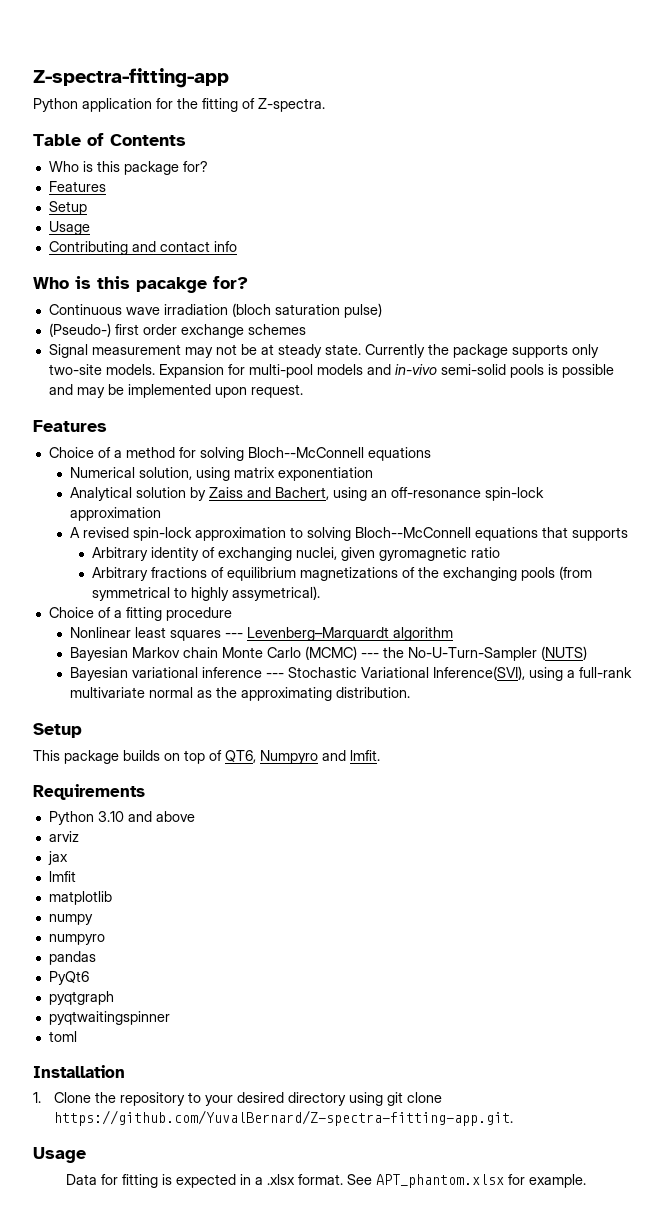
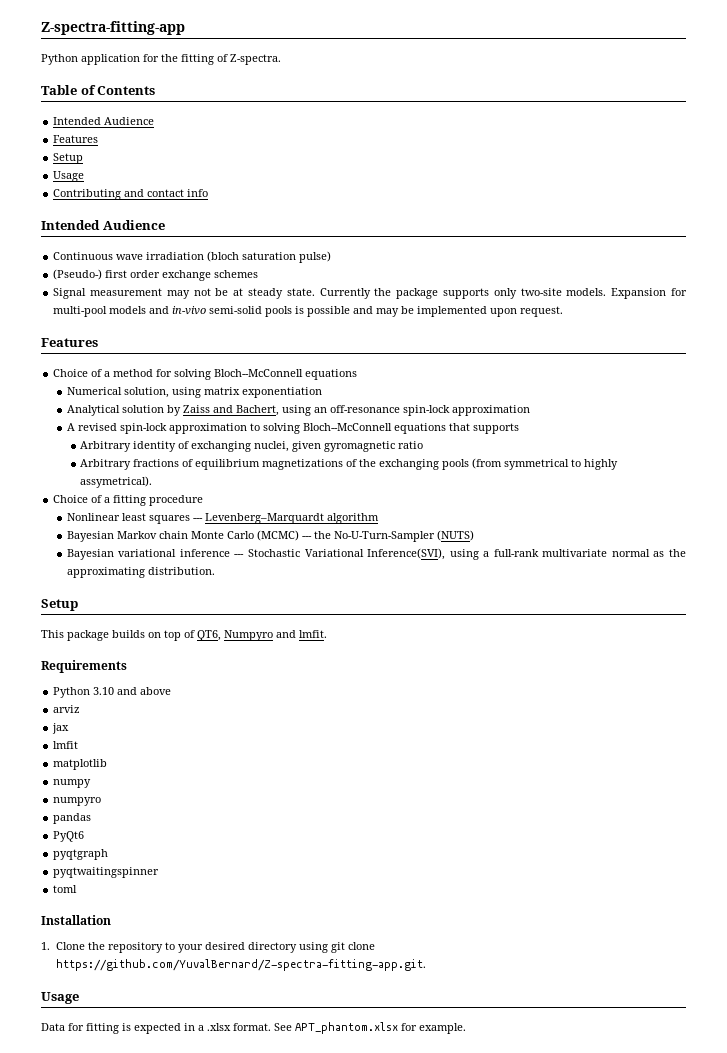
[48,161,208,175] Who is this package for? -> [53,117,155,125] Intended Audience
[33,276,248,293] Who is this pacakge for? -> [41,220,165,230] Intended Audience

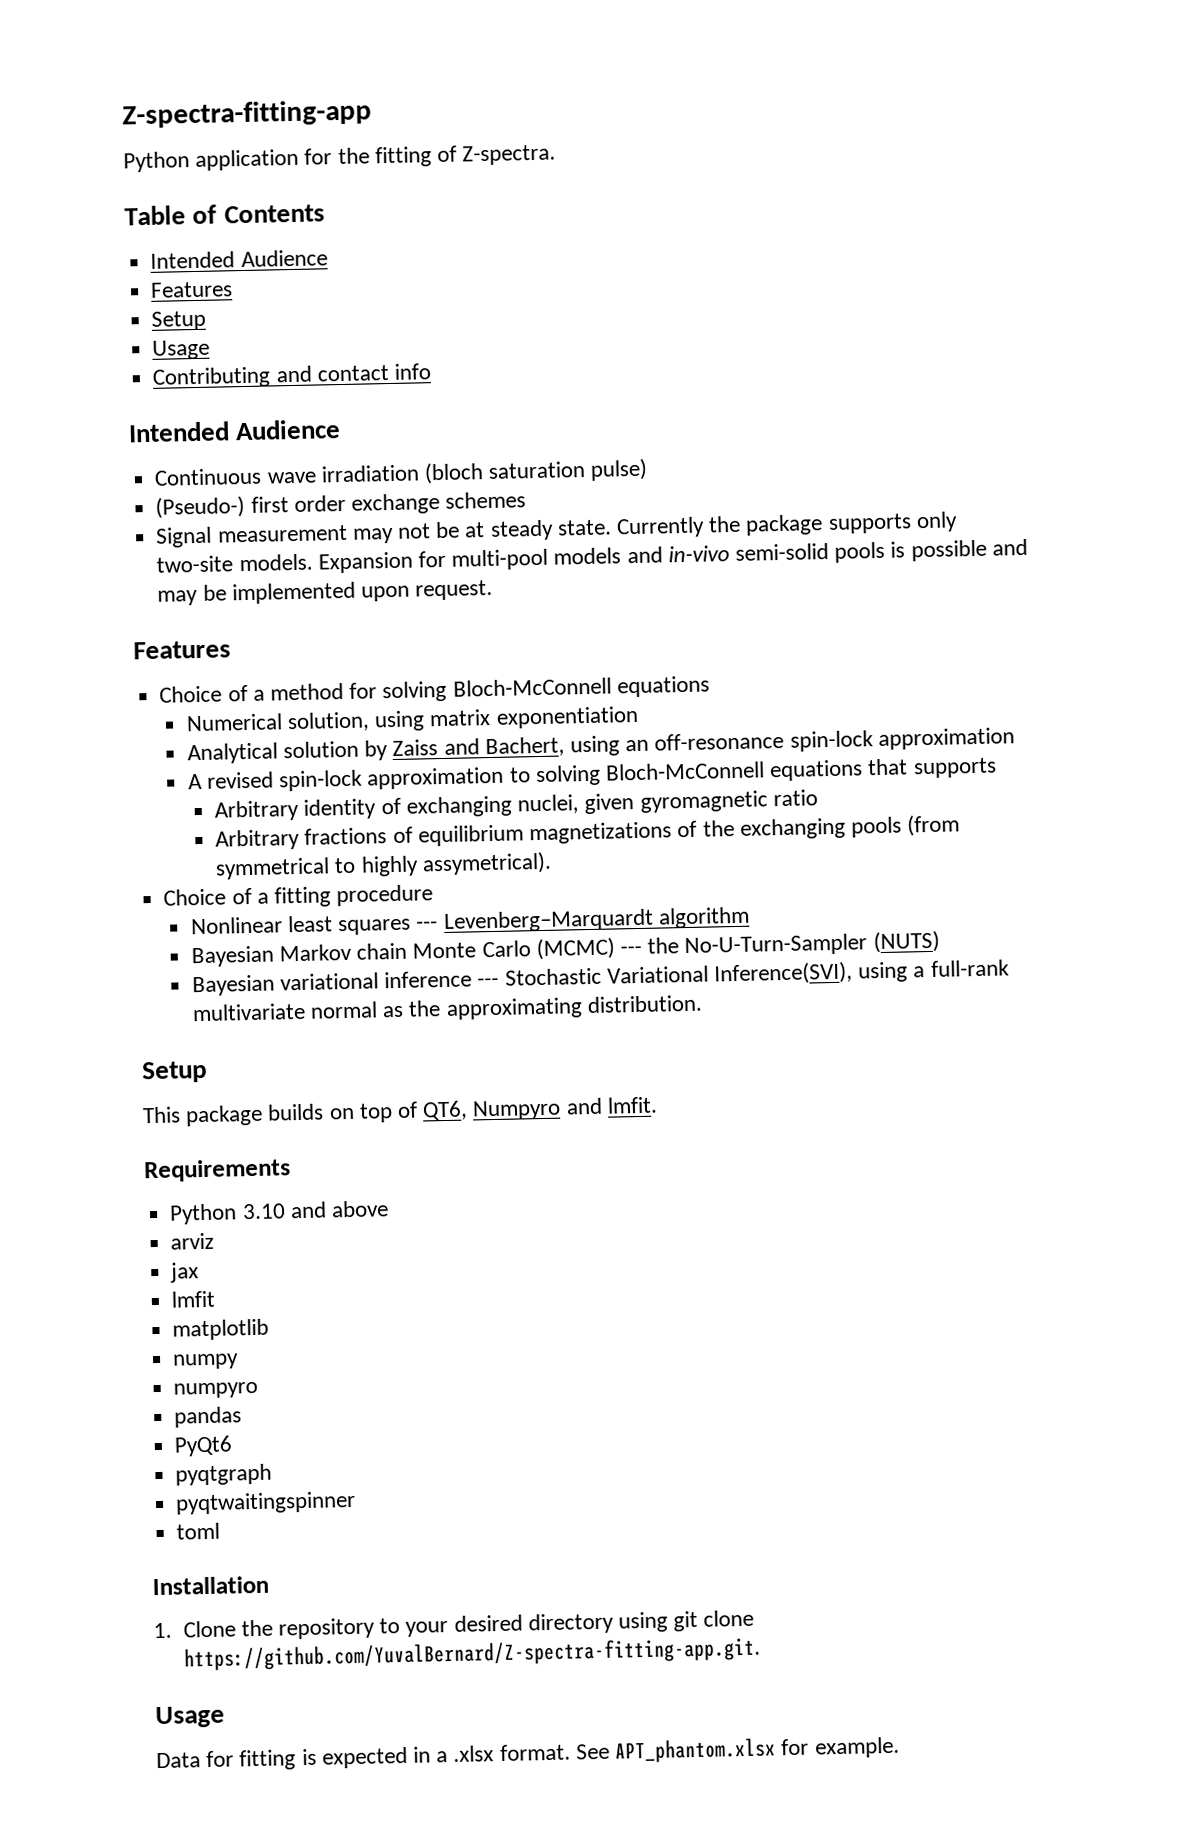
[214,369,304,377] Bloch--McConnell -> [452,677,612,697] Bloch-McConnell
[302,423,392,431] Bloch--McConnell -> [605,761,766,781] Bloch-McConnell

